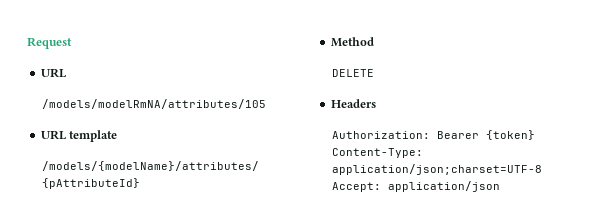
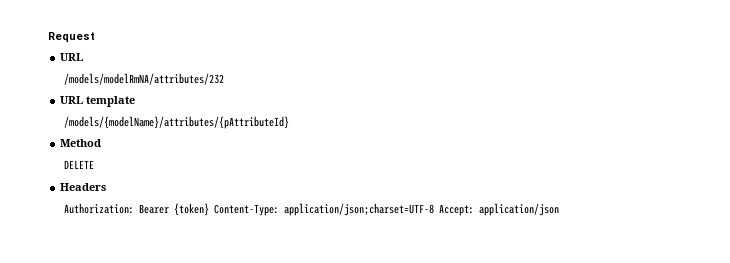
[42,99,267,109] /models/modelRmNA/attributes/105 -> [63,73,224,85] /models/modelRmNA/attributes/232

